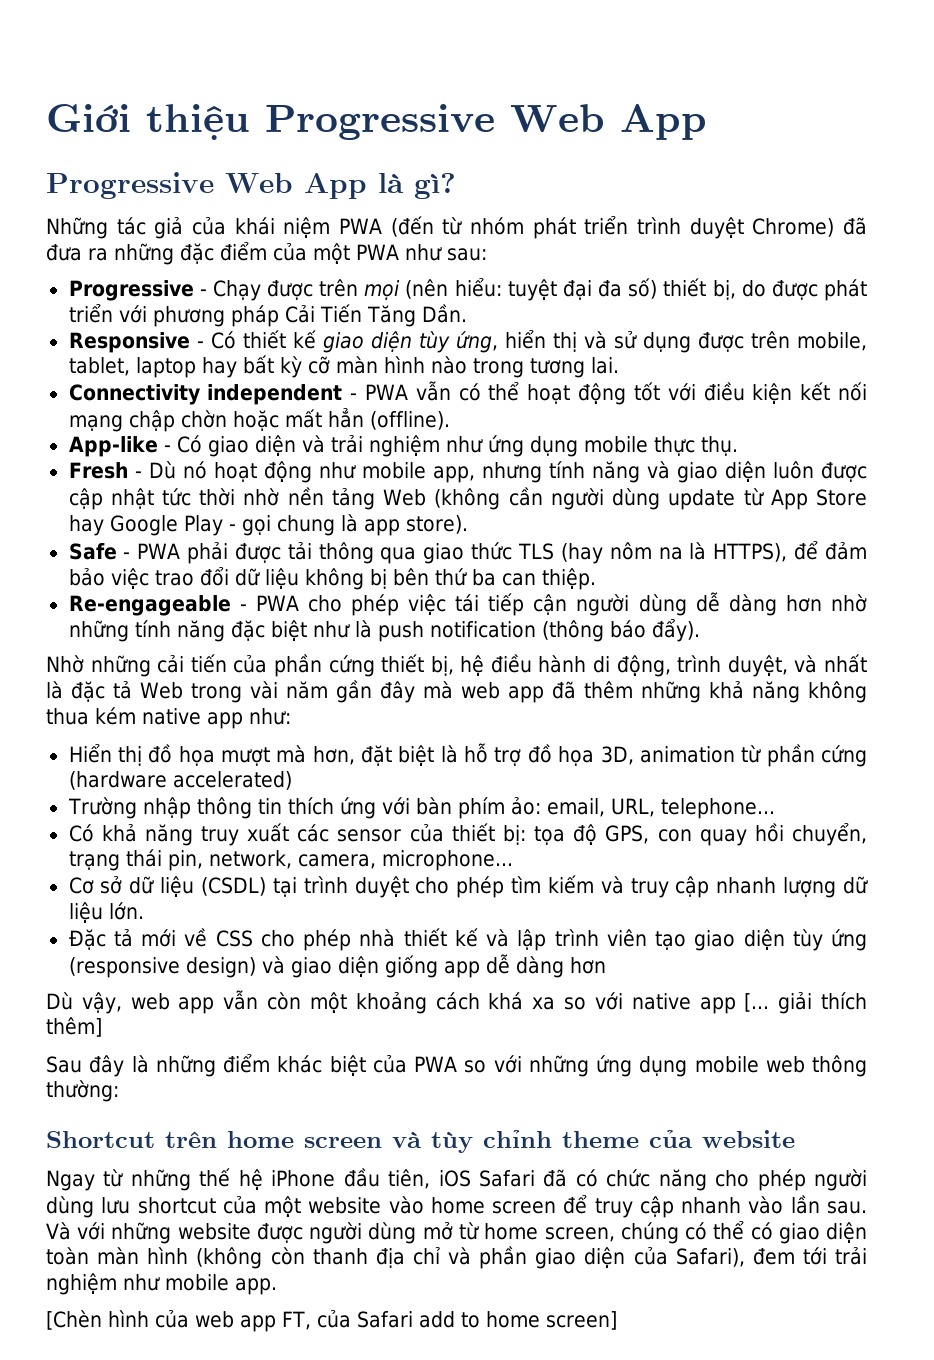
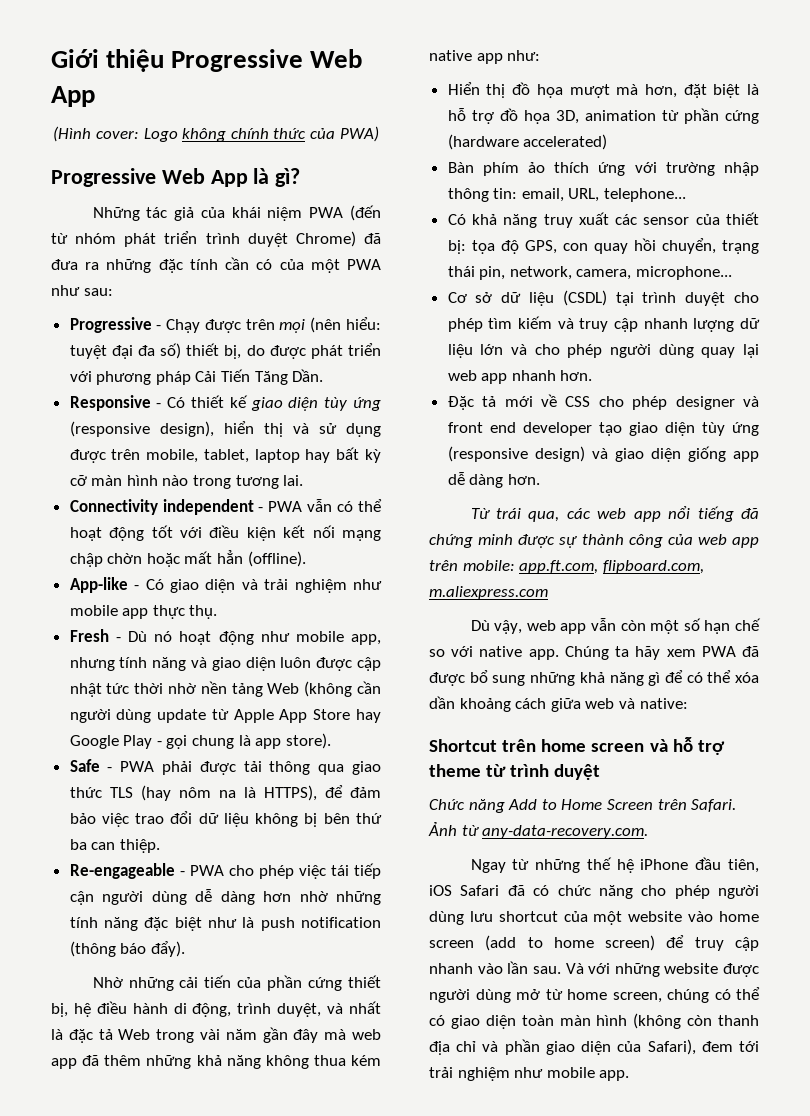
(707, 122) none -> [53,126,379,142] // (Hình cover: Logo không chính thức của PWA)
[220,241,267,261] điểm -> [189,257,273,270] tính cần có
[455,331,498,353] ứng, -> [353,397,381,411] [69,421,214,437] ứng (responsive design),
[487,435,648,457] ứng dụng mobile -> [69,605,149,619] mobile app
(764, 497) none -> [233,709,274,723] Apple
[67,796,541,819] Trường nhập thông tin thích ứng với bàn phím ảo: -> [447,162,759,176] [447,188,518,202] Bàn phím ảo thích ứng với trường nhập thông tin:
[108,902,144,920] lớn. -> [480,344,759,358] [447,370,593,384] lớn và cho phép người dùng quay lại web app nhanh hơn.
[359,928,647,951] nhà thiết kế và lập trình viên -> [675,396,759,410] [447,422,592,436] designer và front end developer
[569,957,606,974] hơn -> [507,474,540,485] [470,506,759,522] [429,534,759,548] [429,560,704,574] [429,586,548,600] hơn. // Từ trái qua, các web app nổi tiếng đã chứng minh được sự thành công của web app trên mobile: app.ft.com, flipboard.com, m.aliexpress.com
[355,991,868,1014] [46,1017,102,1037] [46,1053,867,1077] [46,1080,119,1102] khoảng cách khá xa so với native app [... giải thích thêm] // Sau đây là những điểm khác biệt của PWA so với những ứng dụng mobile web thông thường: -> [683,618,762,634] [429,646,759,660] [429,670,759,686] [429,696,688,712] số hạn chế so với native app. Chúng ta hãy xem PWA đã được bổ sung những khả năng gì để có thể xóa dần khoảng cách giữa web và native:
[431,1130,795,1153] tùy chỉnh theme của website -> [672,737,725,755] [429,764,601,780] [429,799,737,813] [428,822,649,839] hỗ trợ theme từ trình duyệt // Chức năng Add to Home Screen trên Safari. Ảnh từ any-data-recovery.com.
(557, 1207) none -> [485,935,656,951] (add to home screen)
[46,1309,617,1332] // [Chèn hình của web app FT, của Safari add to home screen] -> (630, 1075) none

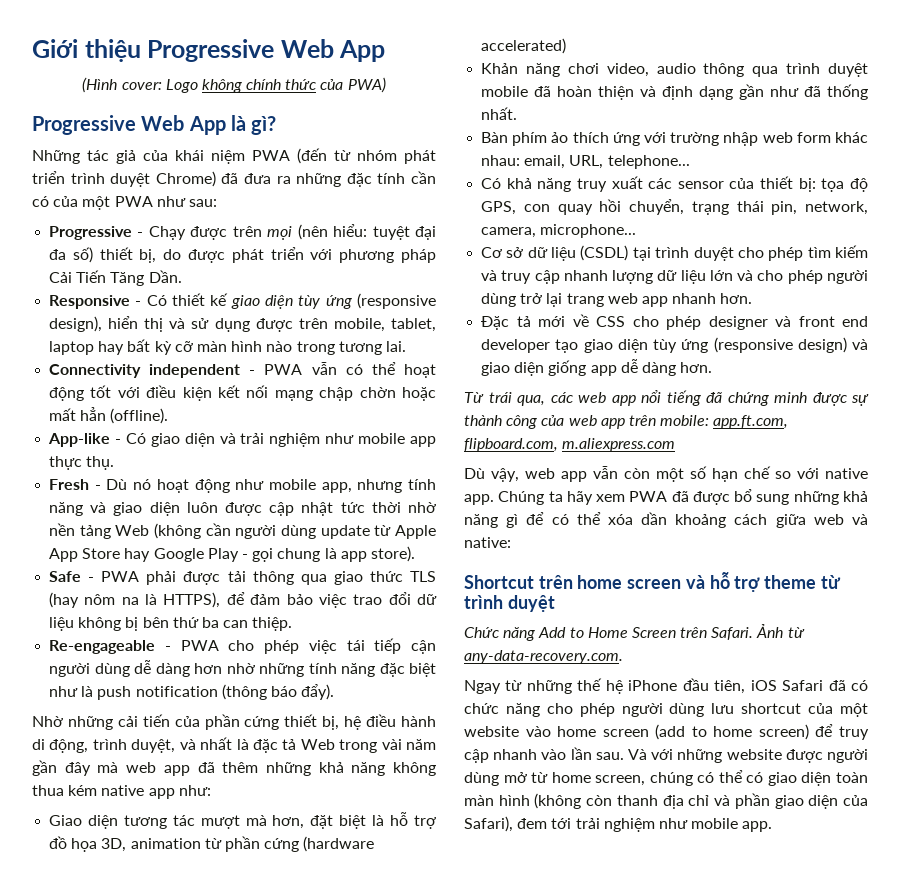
[447,82,563,98] Hiển thị đồ họa -> [49,815,195,829] Giao diện tương tác
(608, 142) none -> [481,63,868,77] [481,84,868,100] [481,107,518,120] // Khản năng chơi video, audio thông qua trình duyệt mobile đã hoàn thiện và định dạng gần như đã thống nhất.
[447,188,518,202] thông tin: -> [762,132,868,143] [481,155,521,166] web form khác nhau:
[701,344,759,358] quay lại -> [520,293,604,307] trở lại trang

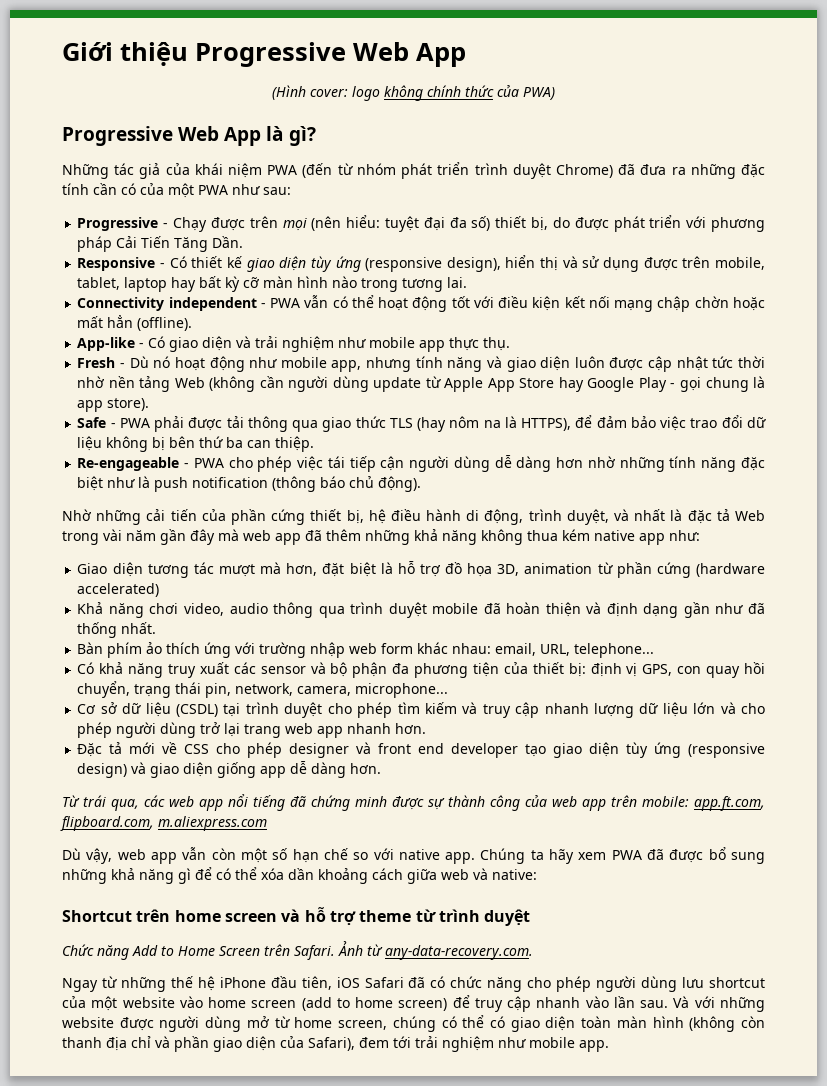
[165,79,198,93] Logo -> [352,86,380,101] logo
[301,684,335,700] đẩy). -> [349,476,422,492] chủ động).
[481,63,519,74] Khản -> [77,602,104,614] Khả
(724, 185) none -> [310,662,500,678] và bộ phận đa phương tiện
[821,178,868,192] tọa độ -> [590,663,638,677] định vị

